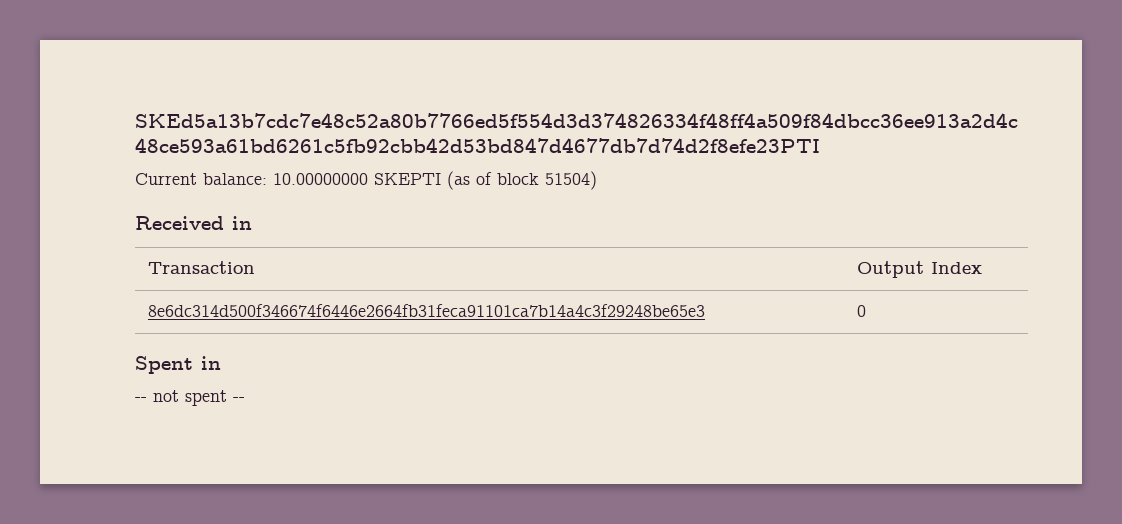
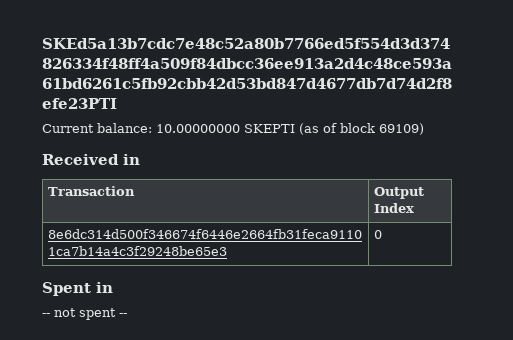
[545,171,597,190] 51504) -> [379,123,424,135] 69109)

